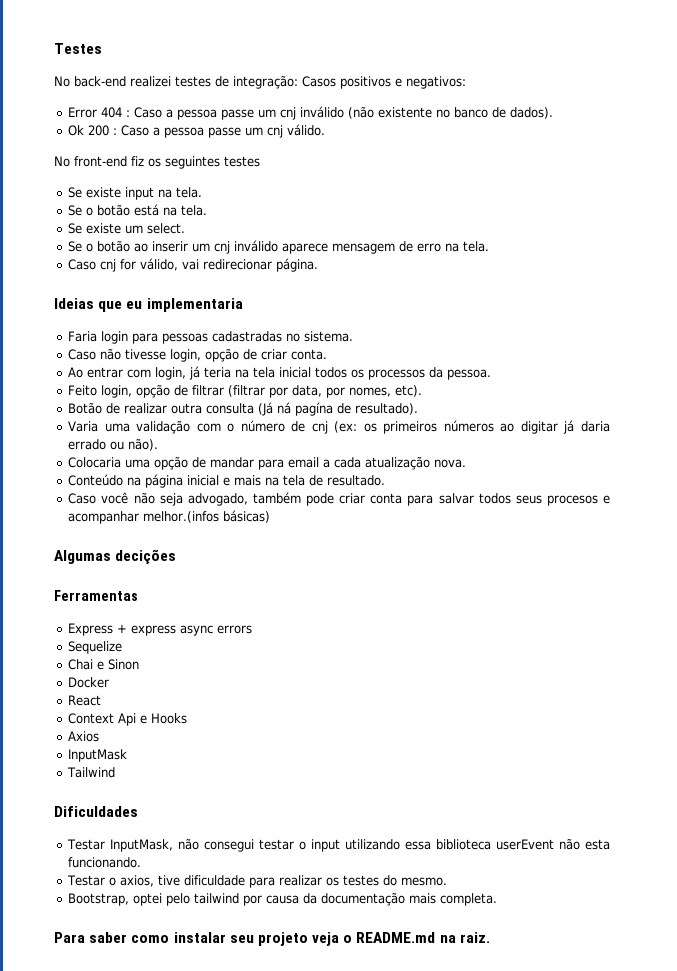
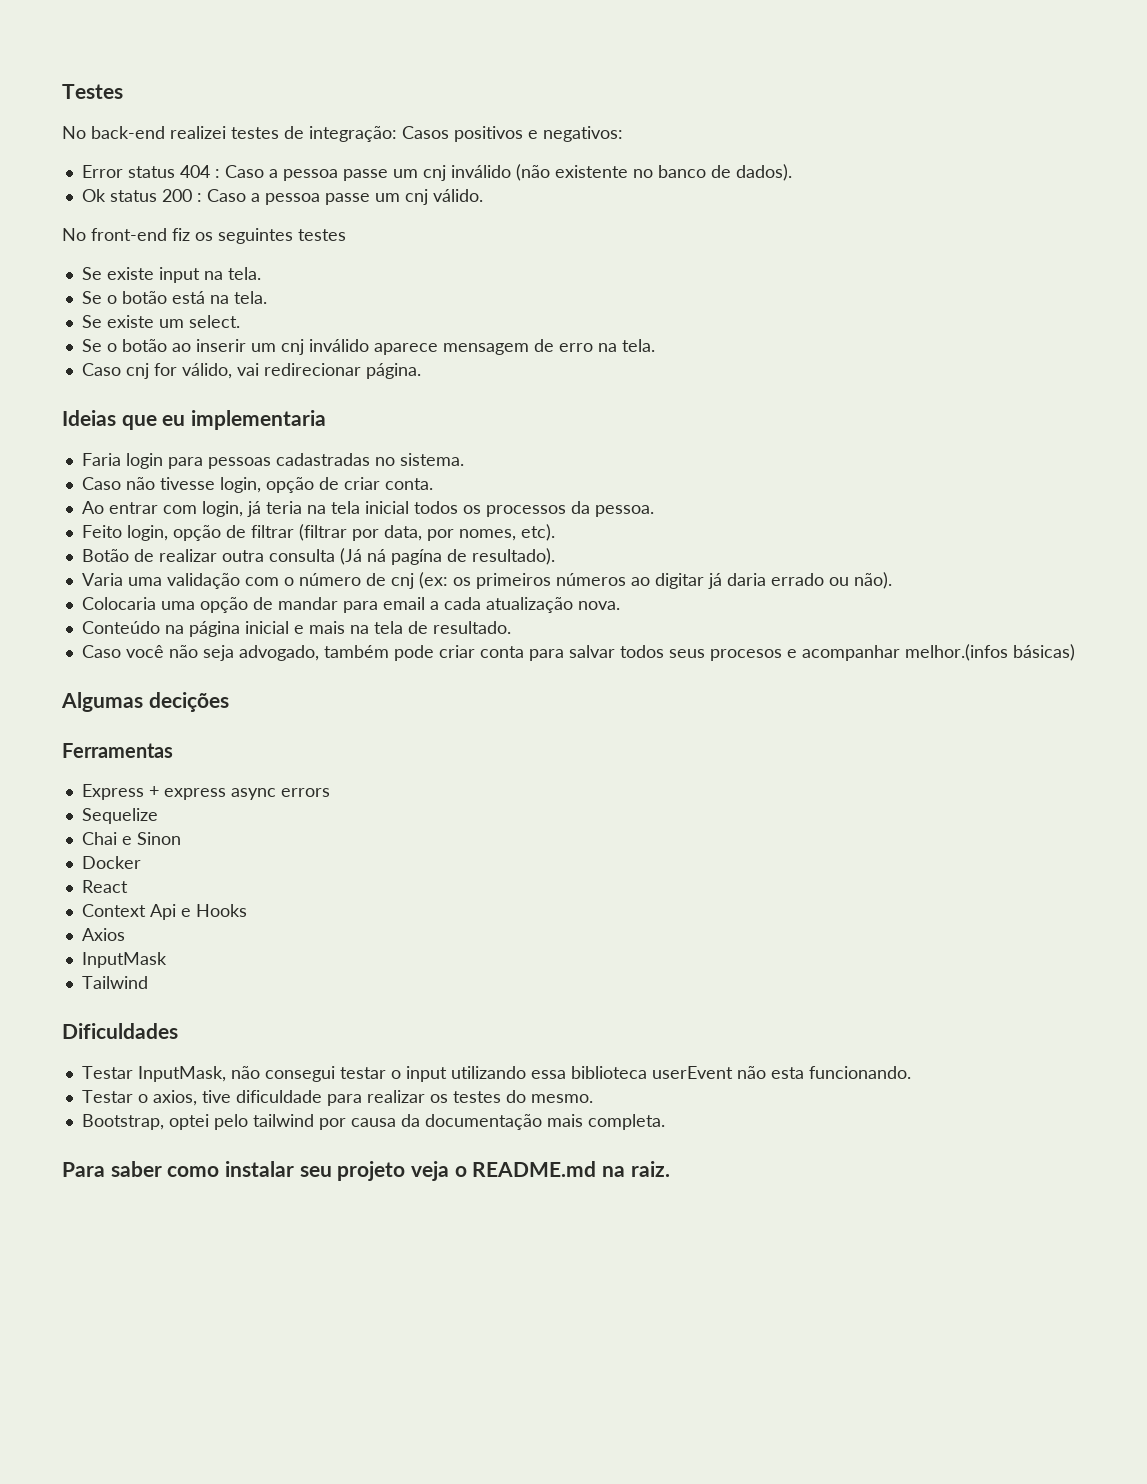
(98, 112) none -> [127,166,175,178] status
(85, 130) none -> [109,190,157,202] status

